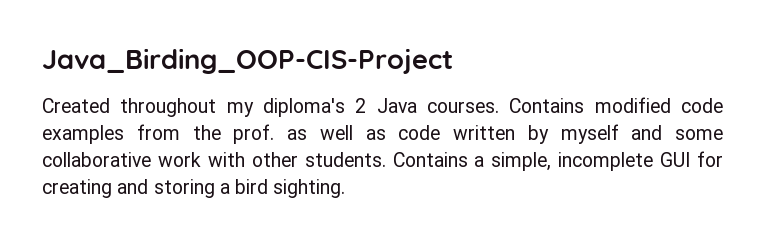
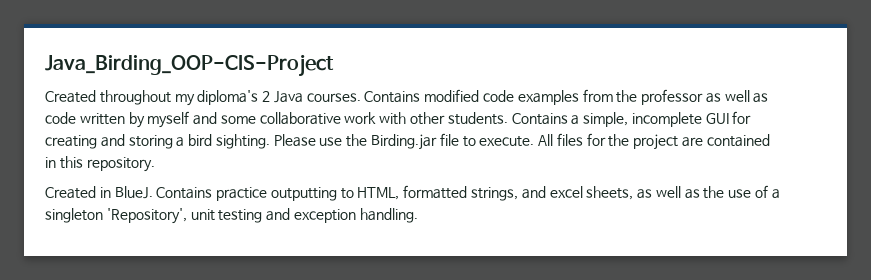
[233,124,275,144] prof. -> [641,89,704,105] professor
(346, 188) none -> [273,133,770,150] [45,156,155,172] [45,185,780,201] [45,208,418,224] Please use the Birding.jar file to execute. All files for the project are contained in this repository. // Created in BlueJ. Contains practice outputting to HTML, formatted strings, and excel sheets, as well as the use of a singleton 'Repository', unit testing and exception handling.

